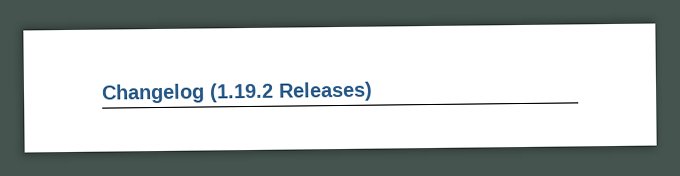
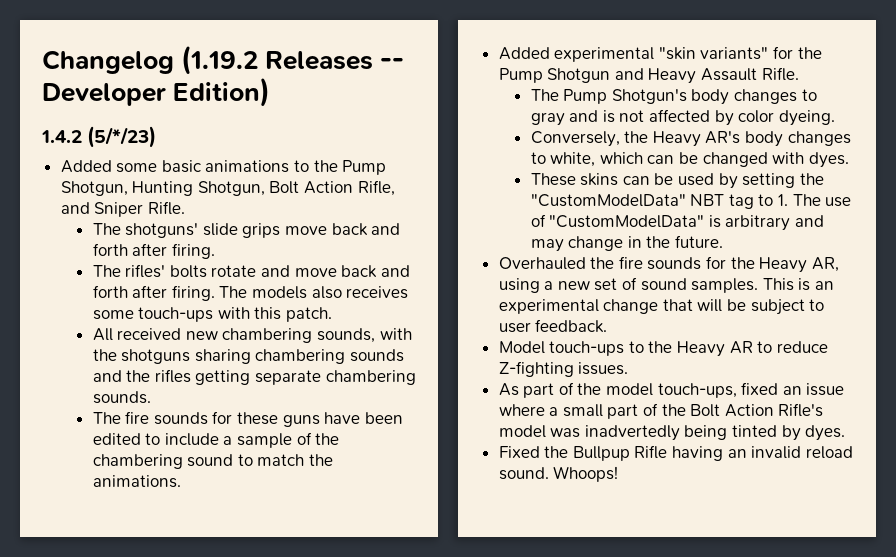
[278,81,373,102] Releases) -> [265,51,405,70] [42,77,271,107] [41,126,157,148] [60,160,387,175] [60,180,395,196] [60,201,185,217] [92,223,401,238] [92,243,215,259] [92,264,410,278] [92,285,409,301] [92,307,332,322] [92,328,412,343] [92,349,404,364] [92,369,416,385] [92,391,151,404] [92,411,403,427] [92,432,340,448] [92,454,333,469] [92,475,181,488] [498,46,822,62] [498,67,799,84] [530,89,817,105] [530,109,835,126] [530,131,851,147] [530,152,849,168] [530,173,824,189] [530,194,852,209] [530,214,824,231] [530,235,723,252] [498,256,839,273] [498,277,835,293] [498,299,825,315] [498,319,608,333] [498,341,828,357] [498,361,629,377] [498,382,845,398] [498,403,824,419] [498,425,846,441] [498,445,853,461] [498,466,619,482] Releases -- Developer Edition) // 1.4.2 (5/*/23) // Added some basic animations to the Pump Shotgun, Hunting Shotgun, Bolt Action Rifle, and Sniper Rifle. // The shotguns' slide grips move back and forth after firing. // The rifles' bolts rotate and move back and forth after firing. The models also receives some touch-ups with this patch. // All received new chambering sounds, with the shotguns sharing chambering sounds and the rifles getting separate chambering sounds. // The fire sounds for these guns have been edited to include a sample of the chambering sound to match the animations. // Added experimental "skin variants" for the Pump Shotgun and Heavy Assault Rifle. // The Pump Shotgun's body changes to gray and is not affected by color dyeing. // Conversely, the Heavy AR's body changes to white, which can be changed with dyes. // These skins can be used by setting the "CustomModelData" NBT tag to 1. The use of "CustomModelData" is arbitrary and may change in the future. // Overhauled the fire sounds for the Heavy AR, using a new set of sound samples. This is an experimental change that will be subject to user feedback. // Model touch-ups to the Heavy AR to reduce Z-fighting issues. // As part of the model touch-ups, fixed an issue where a small part of the Bolt Action Rifle's model was inadvertedly being tinted by dyes. // Fixed the Bullpup Rifle having an invalid reload sound. Whoops!

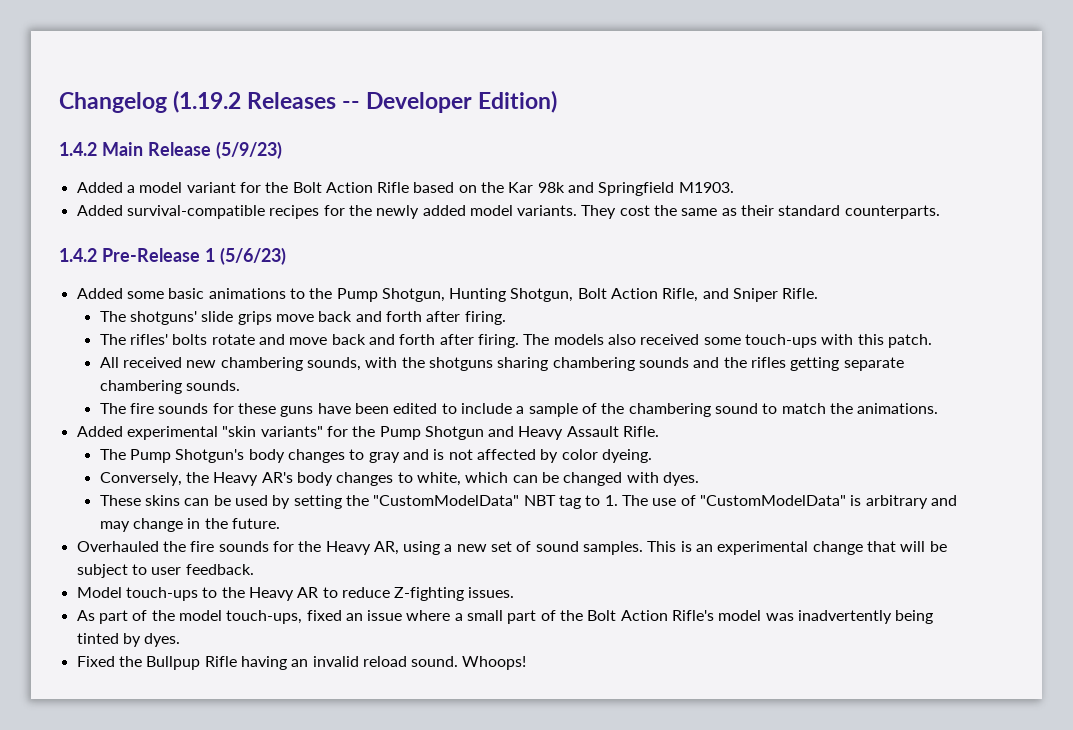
[87,126,157,148] (5/*/23) -> [101,141,282,159] [76,182,734,196] [76,205,940,219] [59,247,286,265] Main Release (5/9/23) // Added a model variant for the Bolt Action Rifle based on the Kar 98k and Springfield M1903. // Added survival-compatible recipes for the newly added model variants. They cost the same as their standard counterparts. // 1.4.2 Pre-Release 1 (5/6/23)
[346,286,409,299] receives -> [640,334,700,345] received
[584,425,680,441] inadvertedly -> [798,610,893,624] inadvertently

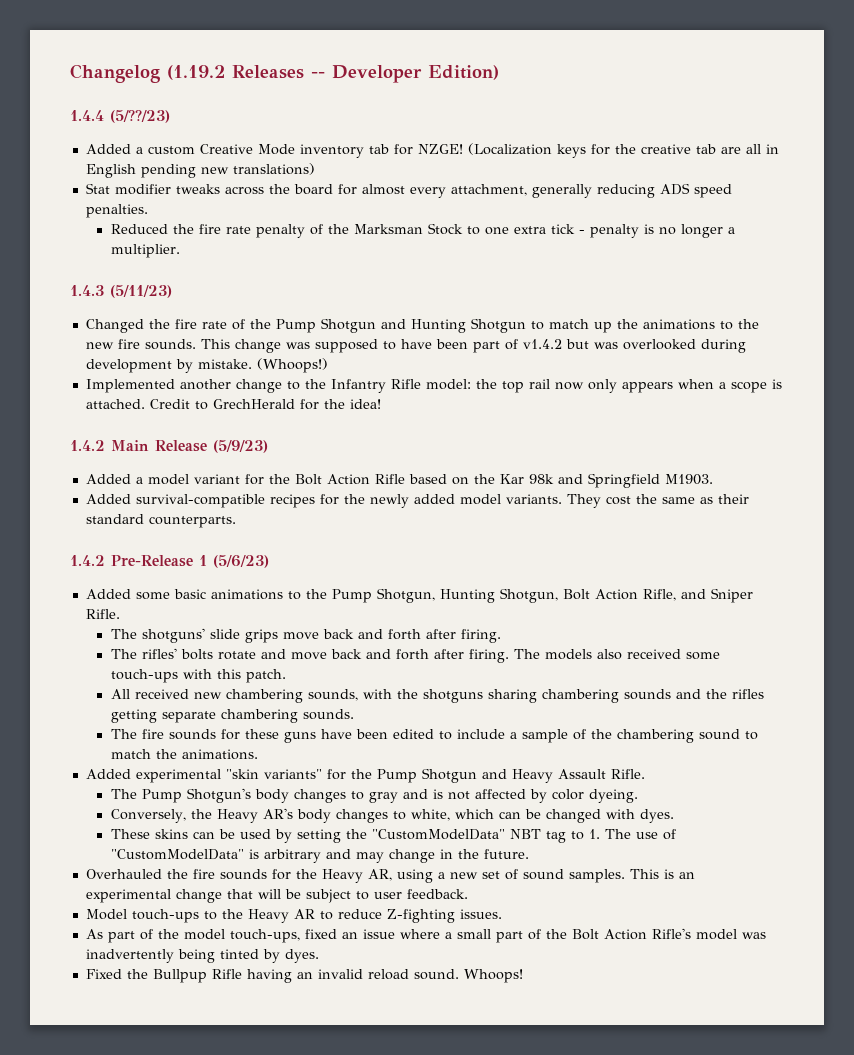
(558, 101) none -> [70,110,170,123] [85,143,779,158] [85,163,315,178] [85,183,732,198] [85,204,148,218] [110,223,735,238] [110,244,180,258] [70,285,172,298] [85,318,759,333] [85,339,746,353] [85,358,328,373] [85,379,782,393] [85,399,381,410] // 1.4.4 (5/??/23) // Added a custom Creative Mode inventory tab for NZGE! (Localization keys for the creative tab are all in English pending new translations) // Stat modifier tweaks across the board for almost every attachment, generally reducing ADS speed penalties. // Reduced the fire rate penalty of the Marksman Stock to one extra tick - penalty is no longer a multiplier. // 1.4.3 (5/11/23) // Changed the fire rate of the Pump Shotgun and Hunting Shotgun to match up the animations to the new fire sounds. This change was supposed to have been part of v1.4.2 but was overlooked during development by mistake. (Whoops!) // Implemented another change to the Infantry Rifle model: the top rail now only appears when a scope is attached. Credit to GrechHerald for the idea!

